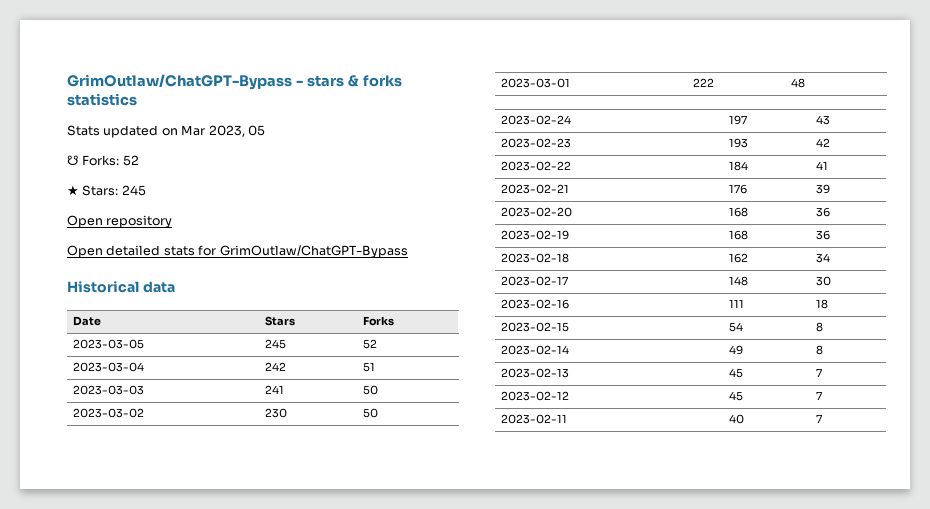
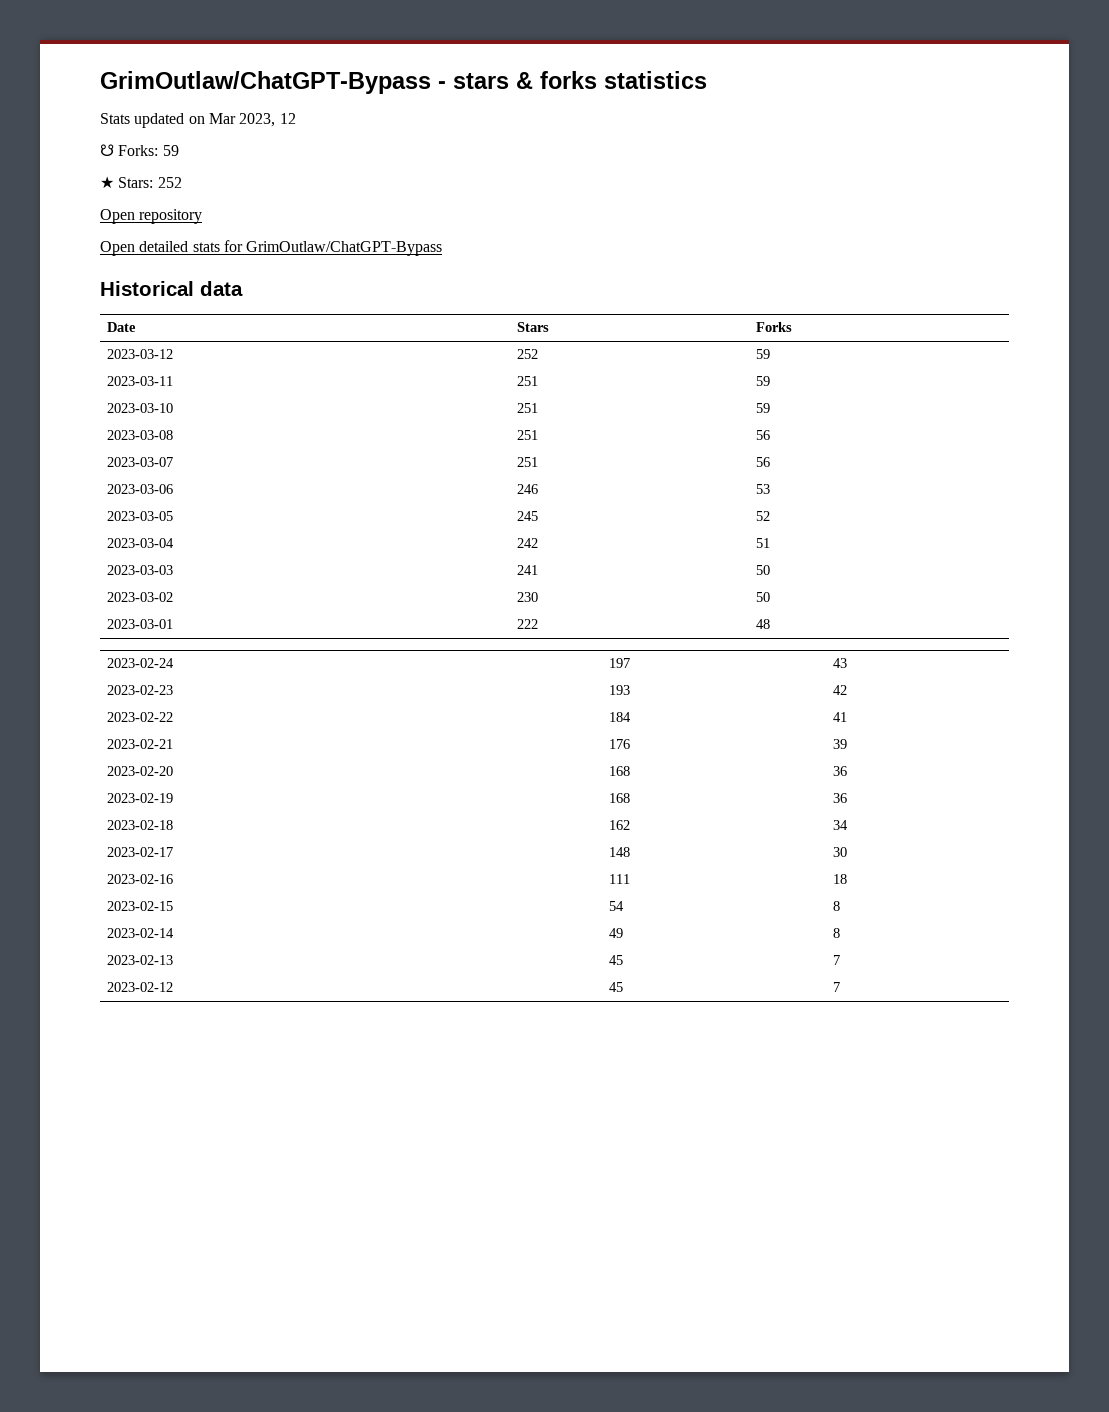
[247,125,265,136] 05 -> [279,113,296,124] 12
[122,155,139,166] 52 -> [162,145,179,156] 59
[121,185,146,196] 245 -> [157,177,182,188] 252
(394, 321) none -> [107,349,174,359] [517,349,539,359] [756,349,771,359] [107,376,174,386] [517,376,539,386] [756,376,771,386] [107,403,174,413] [517,403,539,413] [756,403,771,413] [107,430,174,440] [517,430,539,440] [756,430,771,440] [107,457,174,467] [517,457,539,467] [756,457,771,467] [107,484,174,494] [517,484,539,494] [756,484,771,494] // 2023-03-12 | 252 | 59 // 2023-03-11 | 251 | 59 // 2023-03-10 | 251 | 59 // 2023-03-08 | 251 | 56 // 2023-03-07 | 251 | 56 // 2023-03-06 | 246 | 53
[500,414,567,424] [728,414,744,424] [815,414,822,423] // 2023-02-11 | 40 | 7 -> (841, 987) none

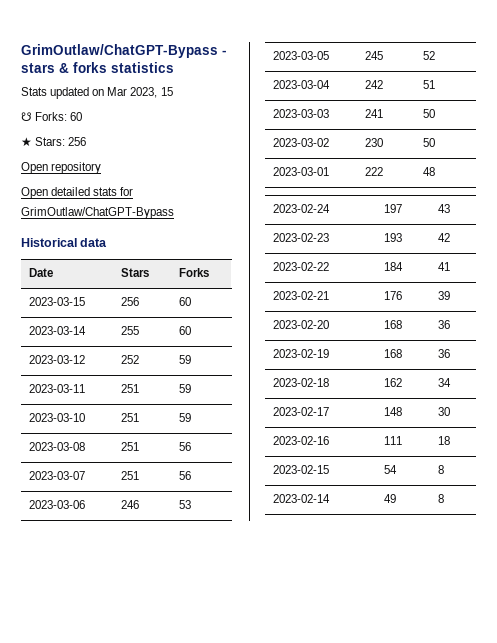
[279,113,296,124] 12 -> [160,87,173,96] 15
[162,145,179,156] 59 -> [70,112,83,121] 60
[157,177,182,188] 252 -> [68,137,87,146] 256
(793, 327) none -> [29,297,86,306] [121,297,140,306] [179,297,192,306] [29,326,87,335] [121,326,140,335] [179,326,192,335] // 2023-03-15 | 256 | 60 // 2023-03-14 | 255 | 60
[107,955,174,965] [609,955,624,965] [833,955,841,965] [107,982,174,992] [609,982,624,992] [833,982,841,992] // 2023-02-13 | 45 | 7 // 2023-02-12 | 45 | 7 -> (445, 498) none

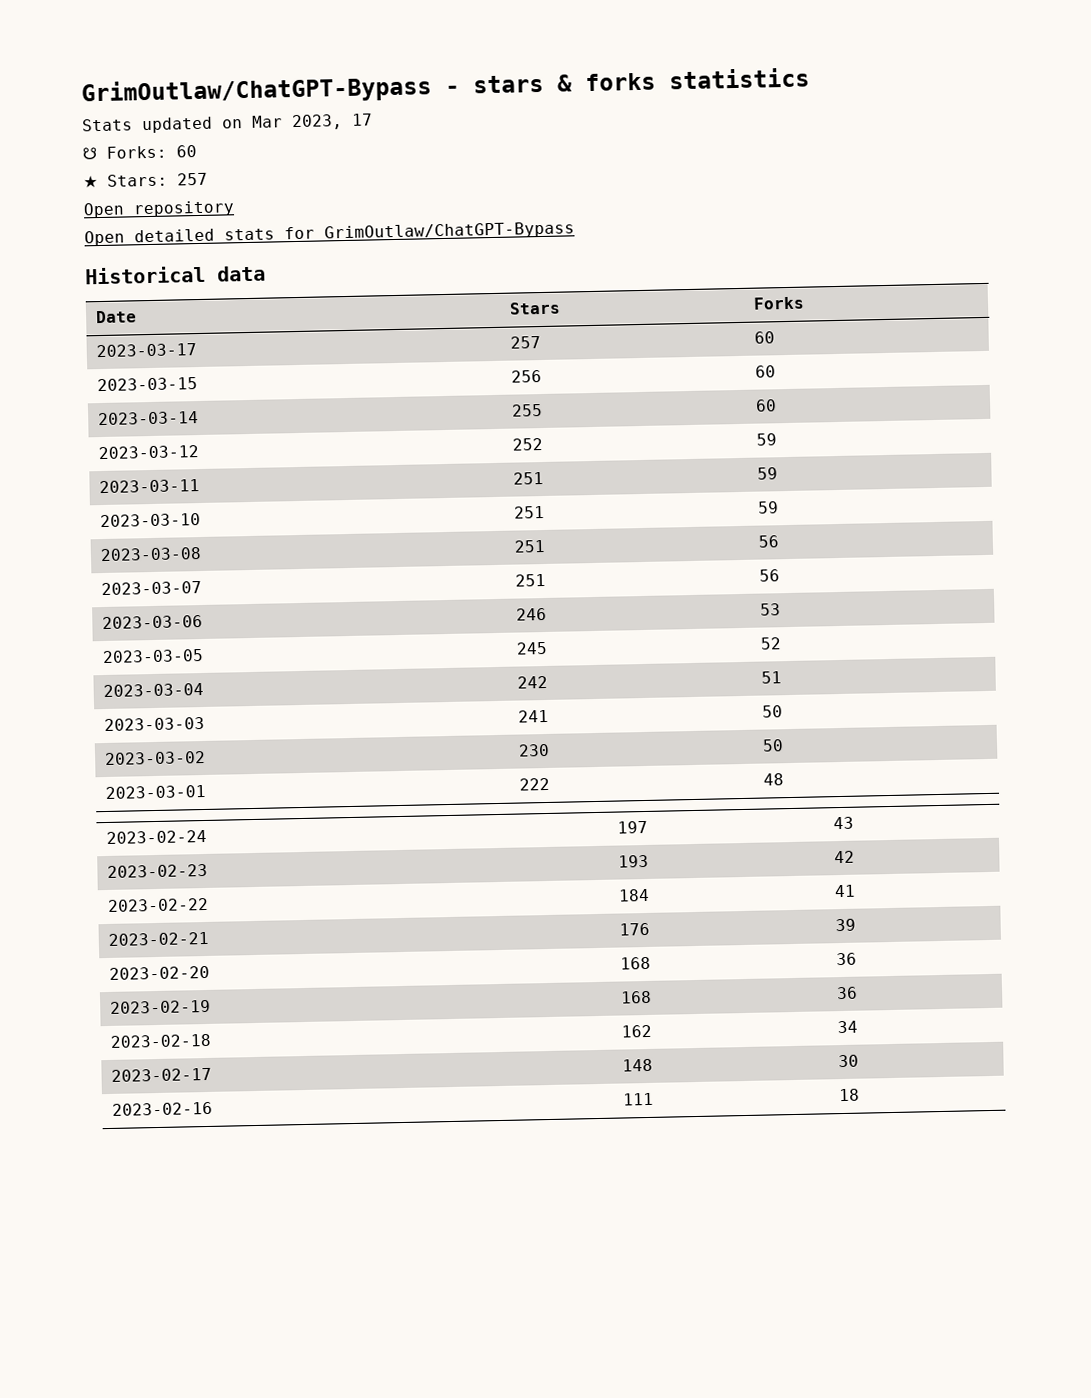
[160,87,173,96] 15 -> [352,113,373,126] 17
[68,137,87,146] 256 -> [177,172,208,186] 257
(210, 272) none -> [96,343,198,358] [510,336,542,349] [754,331,776,344] // 2023-03-17 | 257 | 60
[273,465,330,474] [384,465,398,474] [438,465,445,474] [273,494,331,503] [384,494,397,503] [438,494,445,503] // 2023-02-15 | 54 | 8 // 2023-02-14 | 49 | 8 -> (861, 1095) none

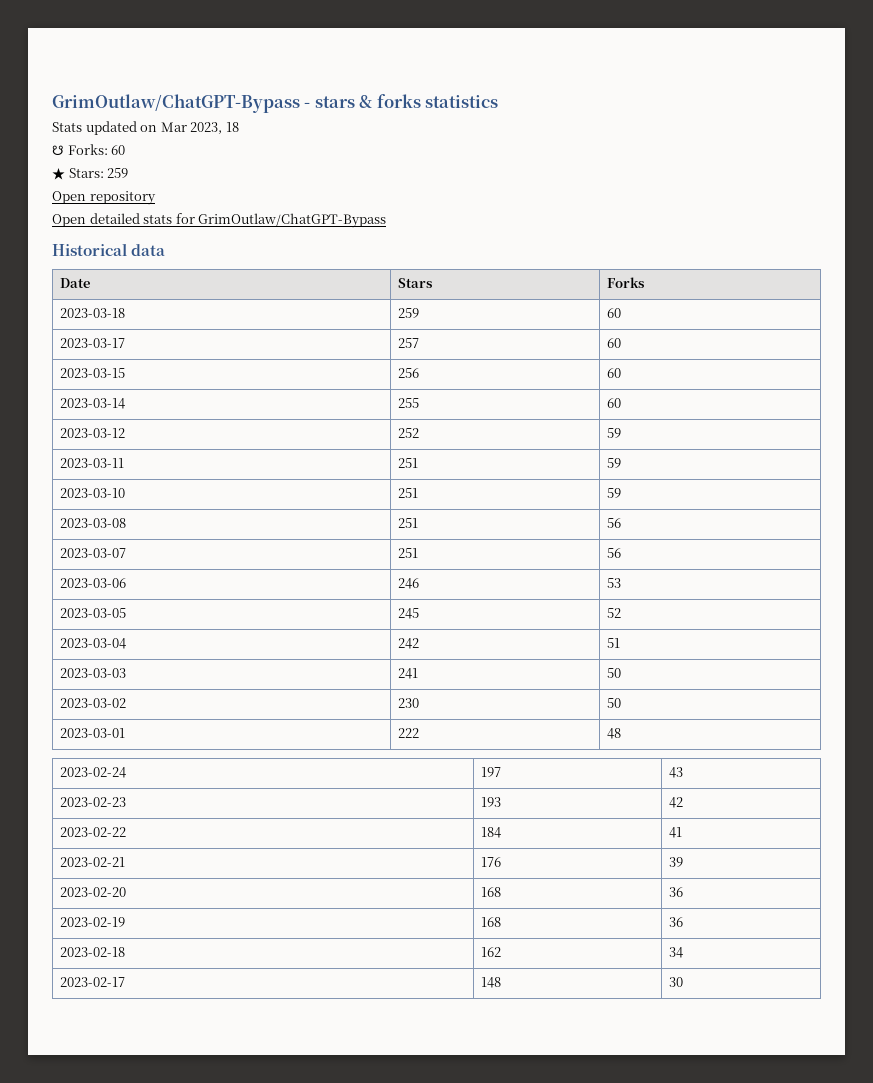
[352,113,373,126] 17 -> [225,122,239,132] 18
[177,172,208,186] 257 -> [107,168,129,178] 259
(806, 303) none -> [60,308,126,318] [398,308,420,318] [607,308,622,318] // 2023-03-18 | 259 | 60
[112,1101,214,1116] [623,1092,655,1106] [839,1088,861,1102] // 2023-02-16 | 111 | 18 -> (684, 982) none

